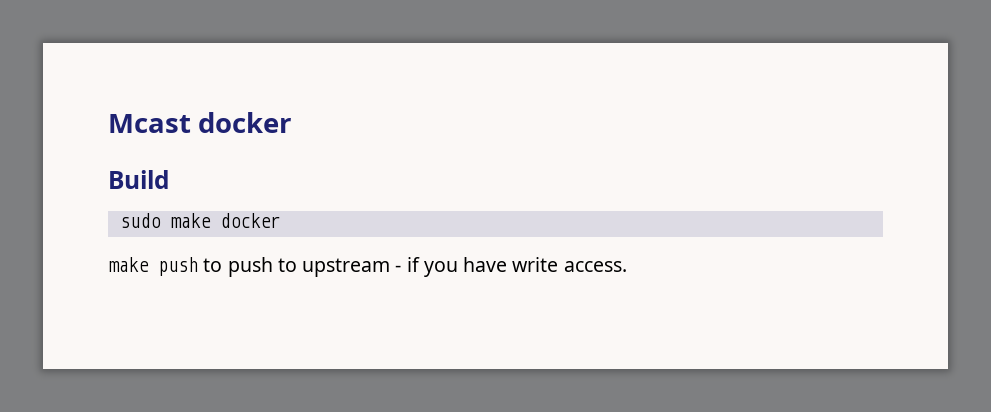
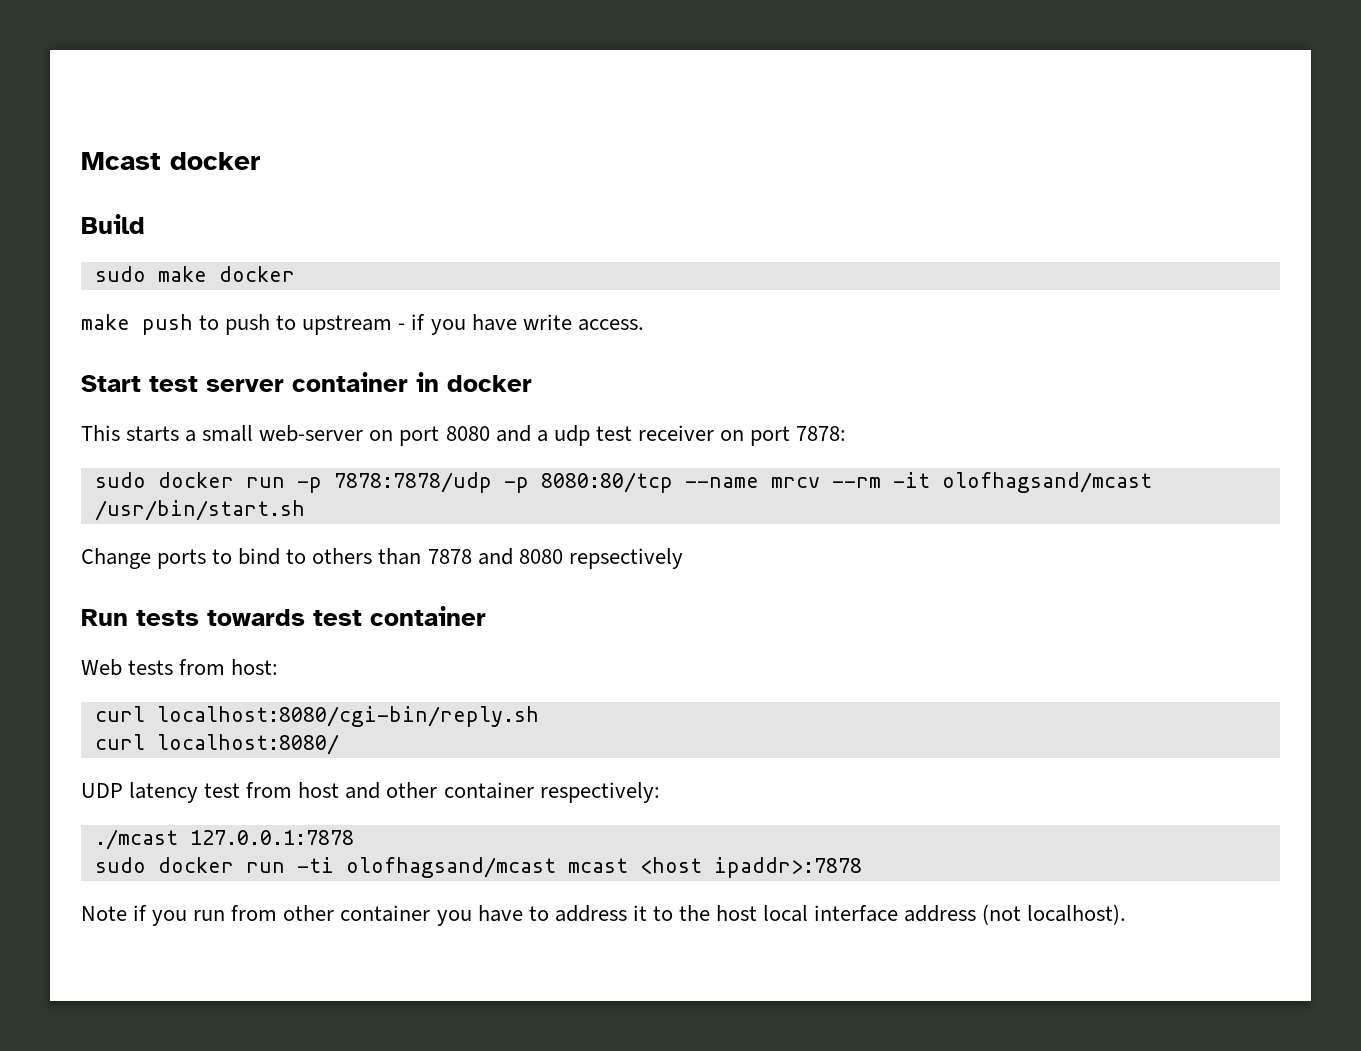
(627, 266) none -> [81,372,532,392] [81,425,847,446] [94,472,1152,493] [94,500,305,521] [81,548,683,569] [81,606,486,626] [81,659,279,676] [94,706,539,727] [94,734,339,755] [81,782,660,803] [94,829,354,850] [94,857,862,878] [81,904,1127,926] // Start test server container in docker // This starts a small web-server on port 8080 and a udp test receiver on port 7878: // sudo docker run -p 7878:7878/udp -p 8080:80/tcp --name mrcv --rm -it olofhagsand/mcast /usr/bin/start.sh // Change ports to bind to others than 7878 and 8080 repsectively // Run tests towards test container // Web tests from host: // curl localhost:8080/cgi-bin/reply.sh // curl localhost:8080/ // UDP latency test from host and other container respectively: // ./mcast 127.0.0.1:7878 // sudo docker run -ti olofhagsand/mcast mcast <host ipaddr>:7878 // Note if you run from other container you have to address it to the host local interface address (not localhost).

